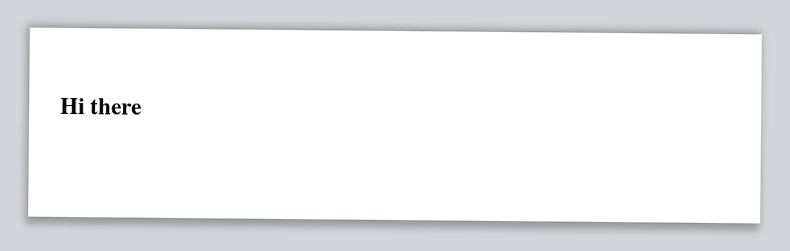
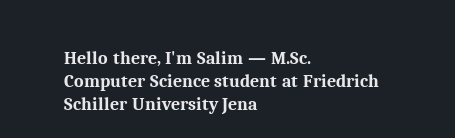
[60,97,143,115] Hi there -> [64,51,311,67] [64,74,379,91] [64,97,259,115] Hello there, I'm Salim — M.Sc. Computer Science student at Friedrich Schiller University Jena

